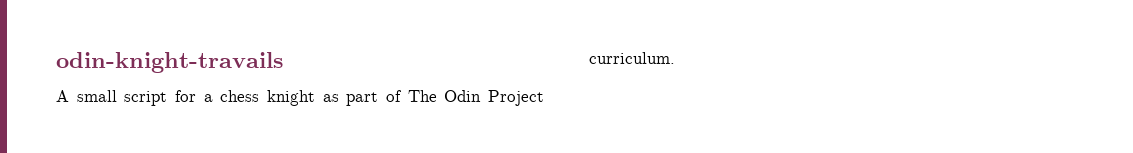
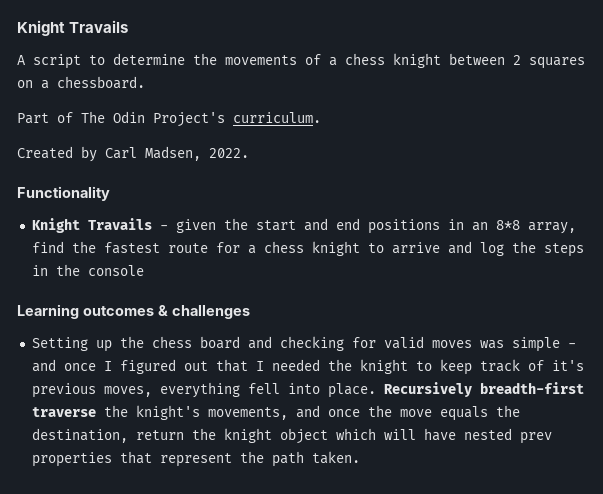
[56,52,283,73] odin-knight-travails -> [17,20,129,36] Knight Travails
[76,90,545,106] [589,52,675,64] small script for a chess knight as part of The Odin Project curriculum. -> [33,53,585,69] [17,76,145,89] [17,111,321,127] [17,146,249,162] [17,186,110,201] [31,218,576,234] [31,241,584,257] [31,264,144,276] [17,304,250,319] [31,336,576,352] [31,359,584,375] [31,382,584,398] [31,405,520,421] [31,428,552,444] [31,451,360,467] script to determine the movements of a chess knight between 2 squares on a chessboard. // Part of The Odin Project's curriculum. // Created by Carl Madsen, 2022. // Functionality // Knight Travails - given the start and end positions in an 8*8 array, find the fastest route for a chess knight to arrive and log the steps in the console // Learning outcomes & challenges // Setting up the chess board and checking for valid moves was simple - and once I figured out that I needed the knight to keep track of it's previous moves, everything fell into place. Recursively breadth-first traverse the knight's movements, and once the move equals the destination, return the knight object which will have nested prev properties that represent the path taken.

